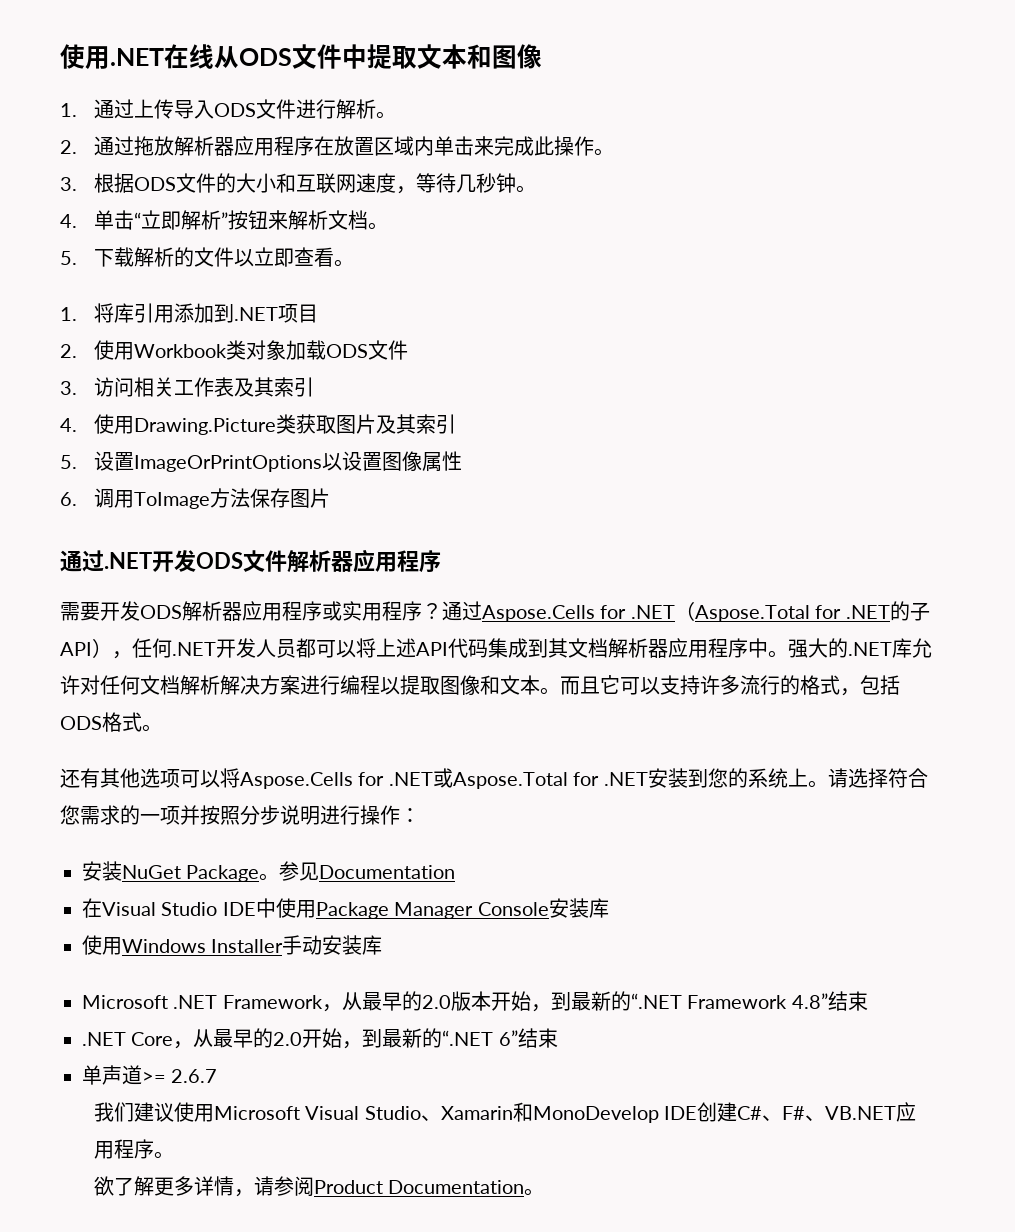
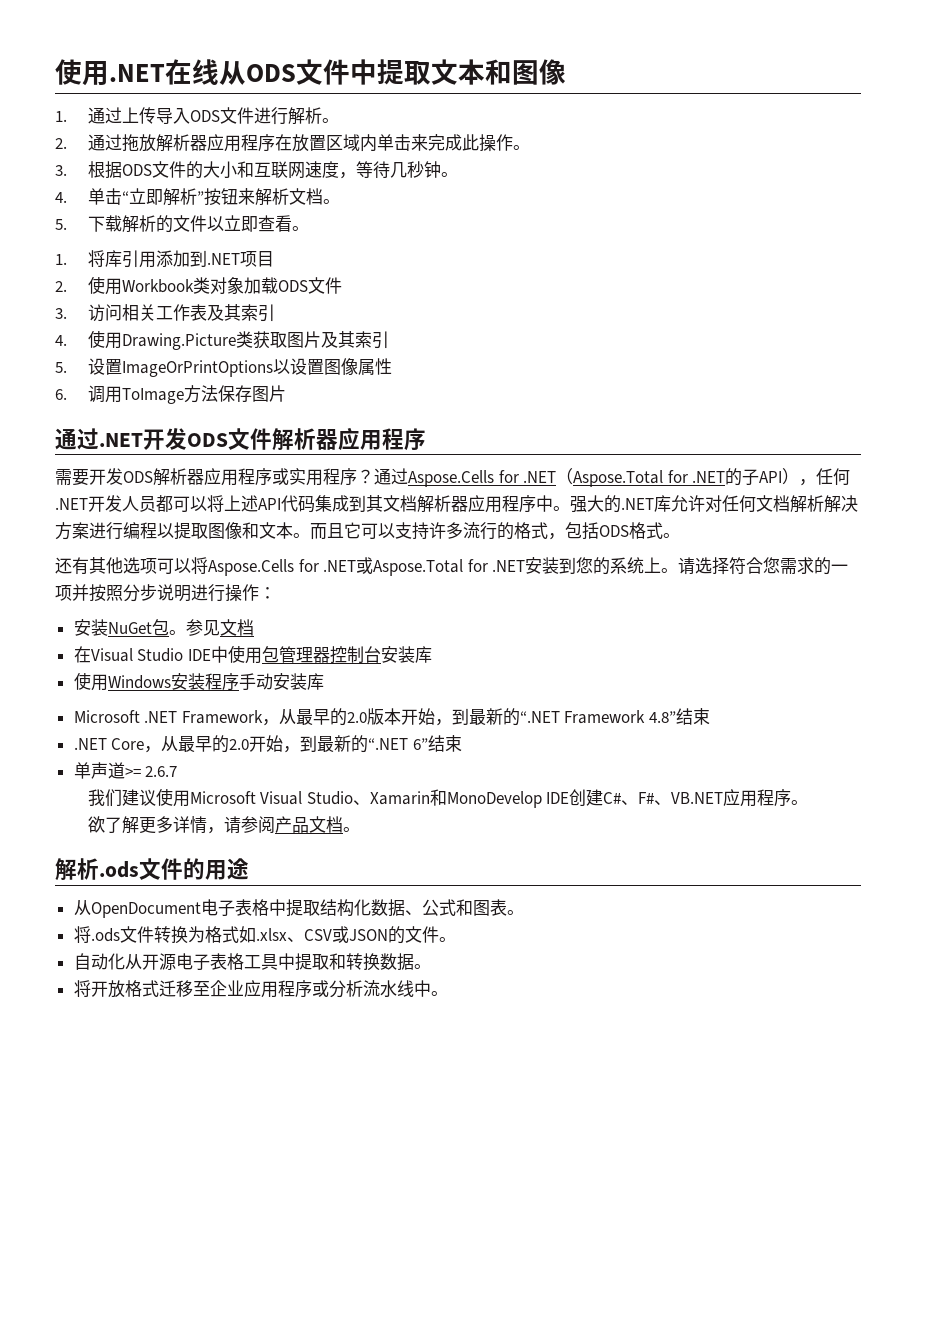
[186,861,456,882] Package。参见Documentation -> [151,619,254,636] 包。参见文档
[315,902,549,919] Package Manager Console -> [261,646,381,664] 包管理器控制台
[211,939,284,953] Installer -> [170,673,239,691] 安装程序
[313,1180,545,1196] Product Documentation。 -> [274,816,360,833] [55,858,249,881] [73,899,524,918] [73,926,456,944] [73,953,431,971] [73,980,448,998] 产品文档。 // 解析.ods文件的用途 // 从OpenDocument电子表格中提取结构化数据、公式和图表。 // 将.ods文件转换为格式如.xlsx、CSV或JSON的文件。 // 自动化从开源电子表格工具中提取和转换数据。 // 将开放格式迁移至企业应用程序或分析流水线中。

